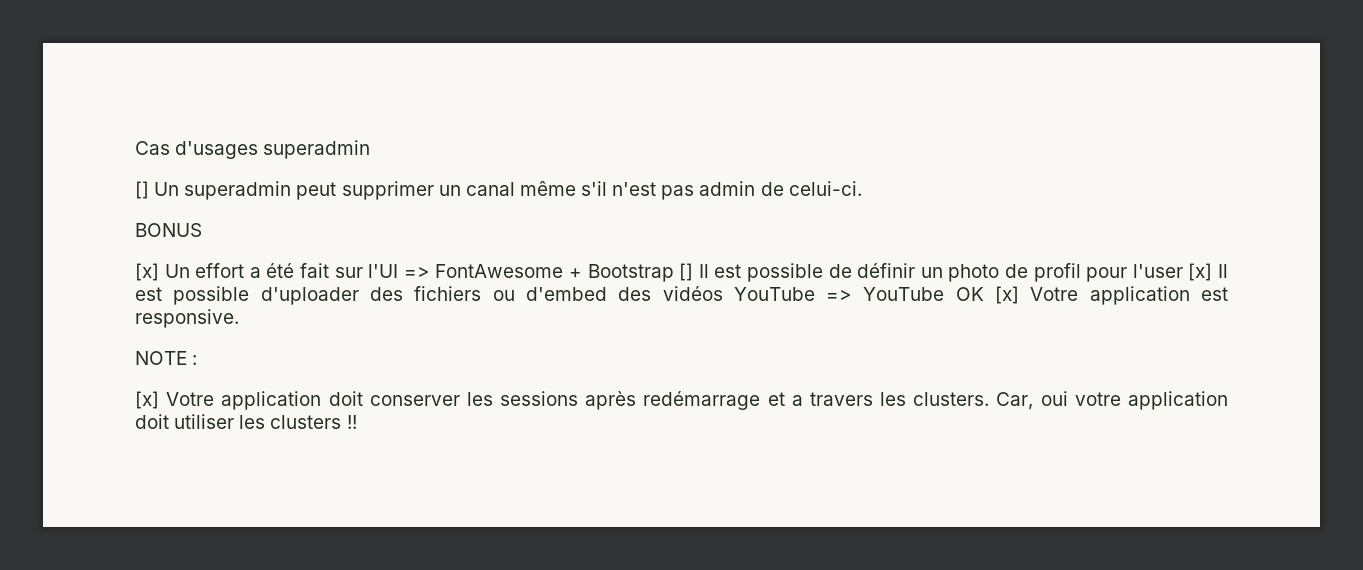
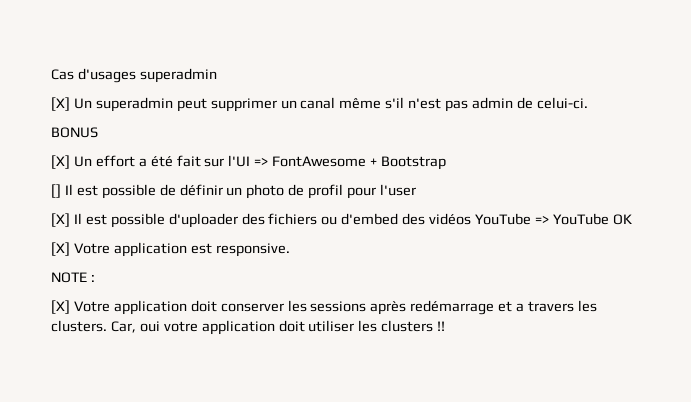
[135,181,149,199] [] -> [51,97,70,111] [X]
[135,263,159,281] [x] -> [51,155,70,169] [X]
(674, 273) none -> (447, 163) //
[1188,263,1213,281] [x] -> [51,213,70,227] // [X]
[995,286,1020,304] [x] -> [51,242,70,256] // [X]
[135,391,159,409] [x] -> [51,300,70,314] [X]

